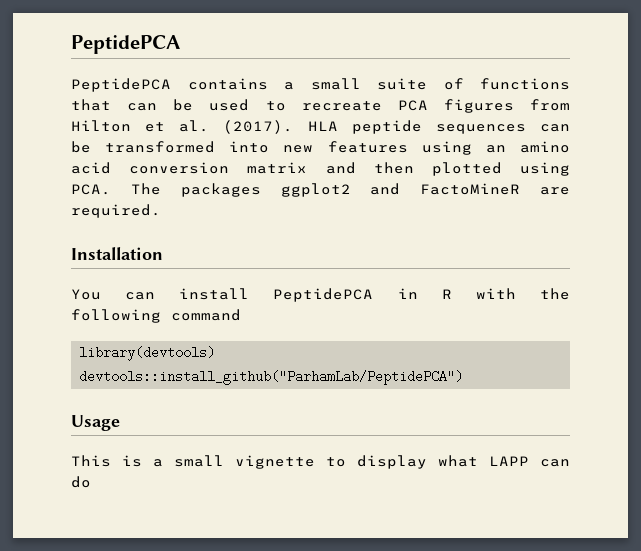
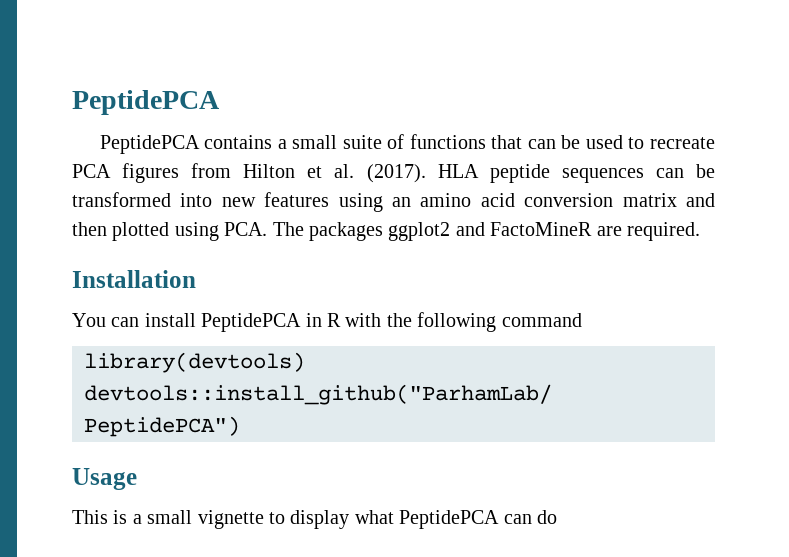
[489,456,529,466] LAPP -> [399,510,500,529] PeptidePCA

